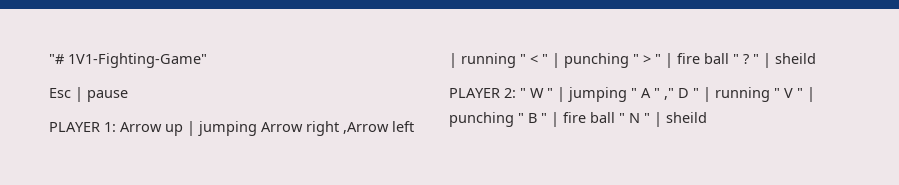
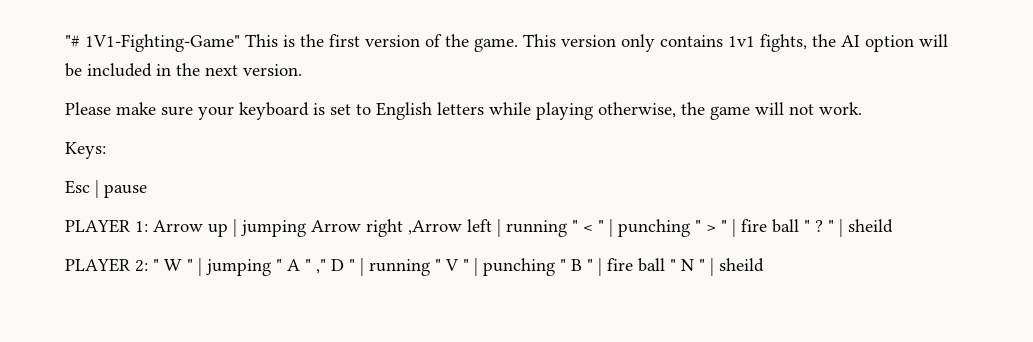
(207, 60) none -> [245,34,948,52] [65,63,302,77] [65,102,862,120] [65,142,106,159] This is the first version of the game. This version only contains 1v1 fights, the AI option will be included in the next version. // Please make sure your keyboard is set to English letters while playing otherwise, the game will not work. // Keys:

